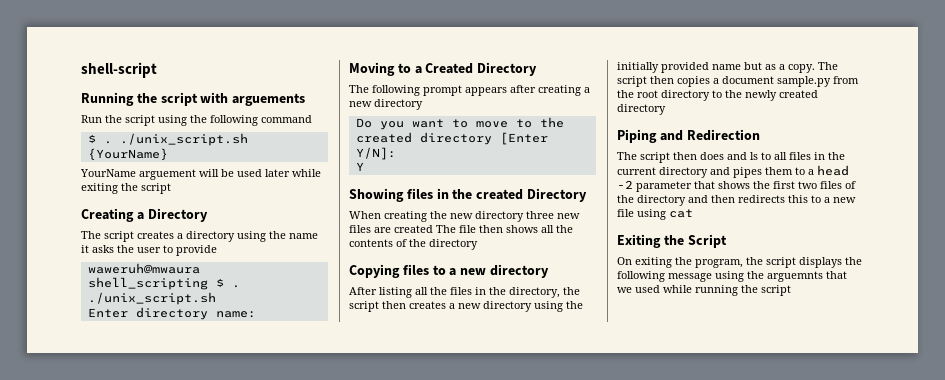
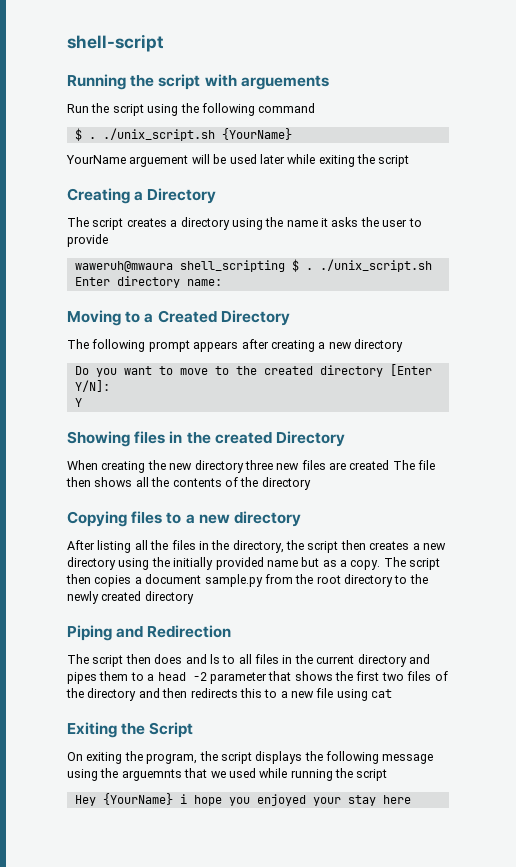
(791, 290) none -> [74,793,411,806] // Hey {YourName} i hope you enjoyed your stay here

